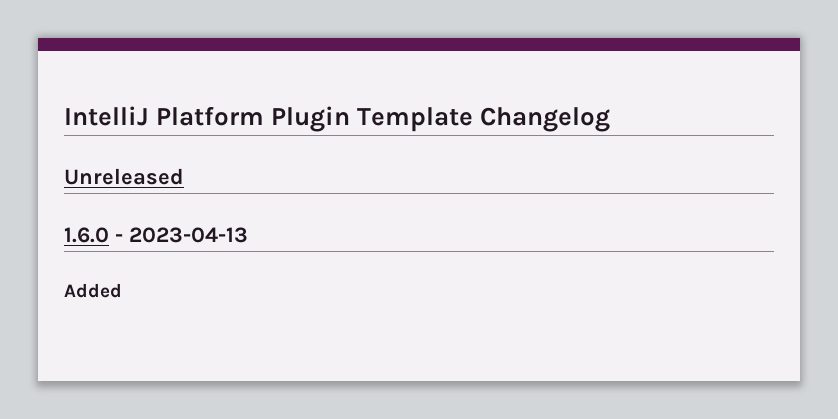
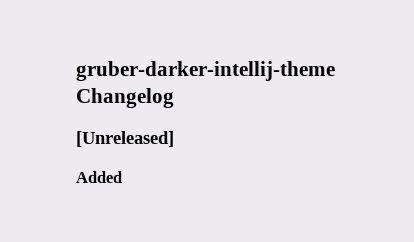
[64,106,611,132] [64,168,184,185] [64,227,248,243] IntelliJ Platform Plugin Template Changelog // Unreleased // 1.6.0 - 2023-04-13 -> [76,61,335,81] [76,88,174,108] [76,131,174,147] gruber-darker-intellij-theme Changelog // [Unreleased]

